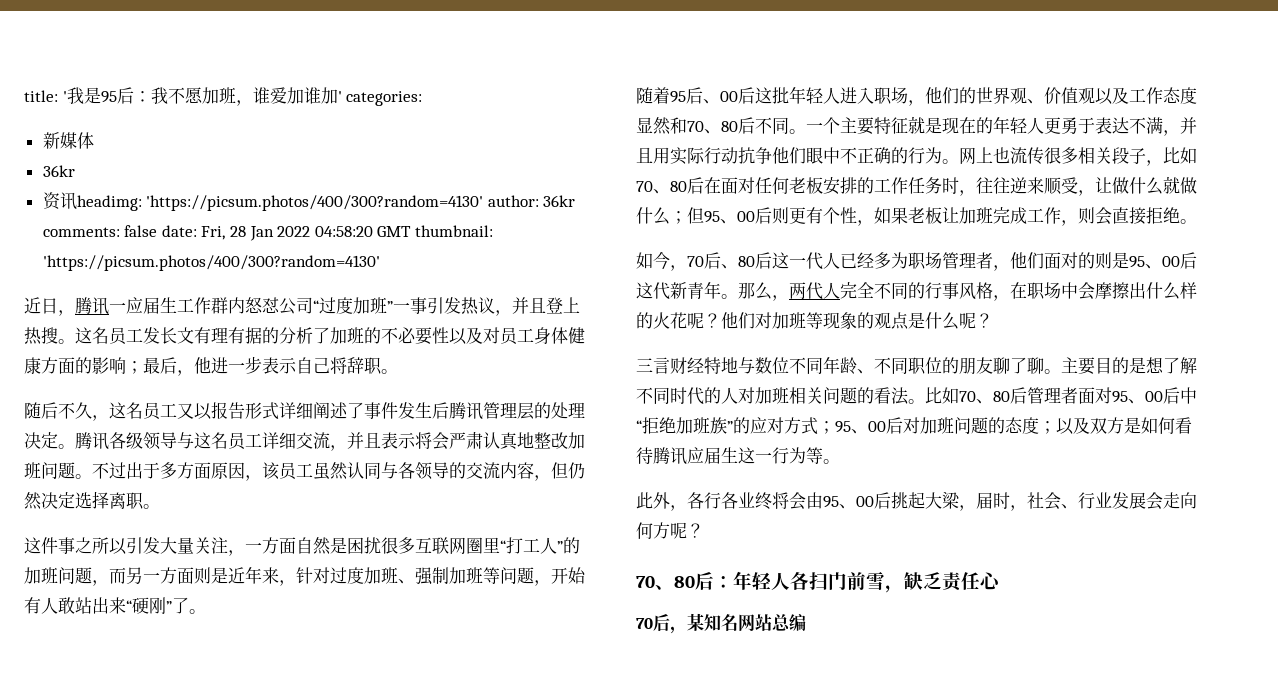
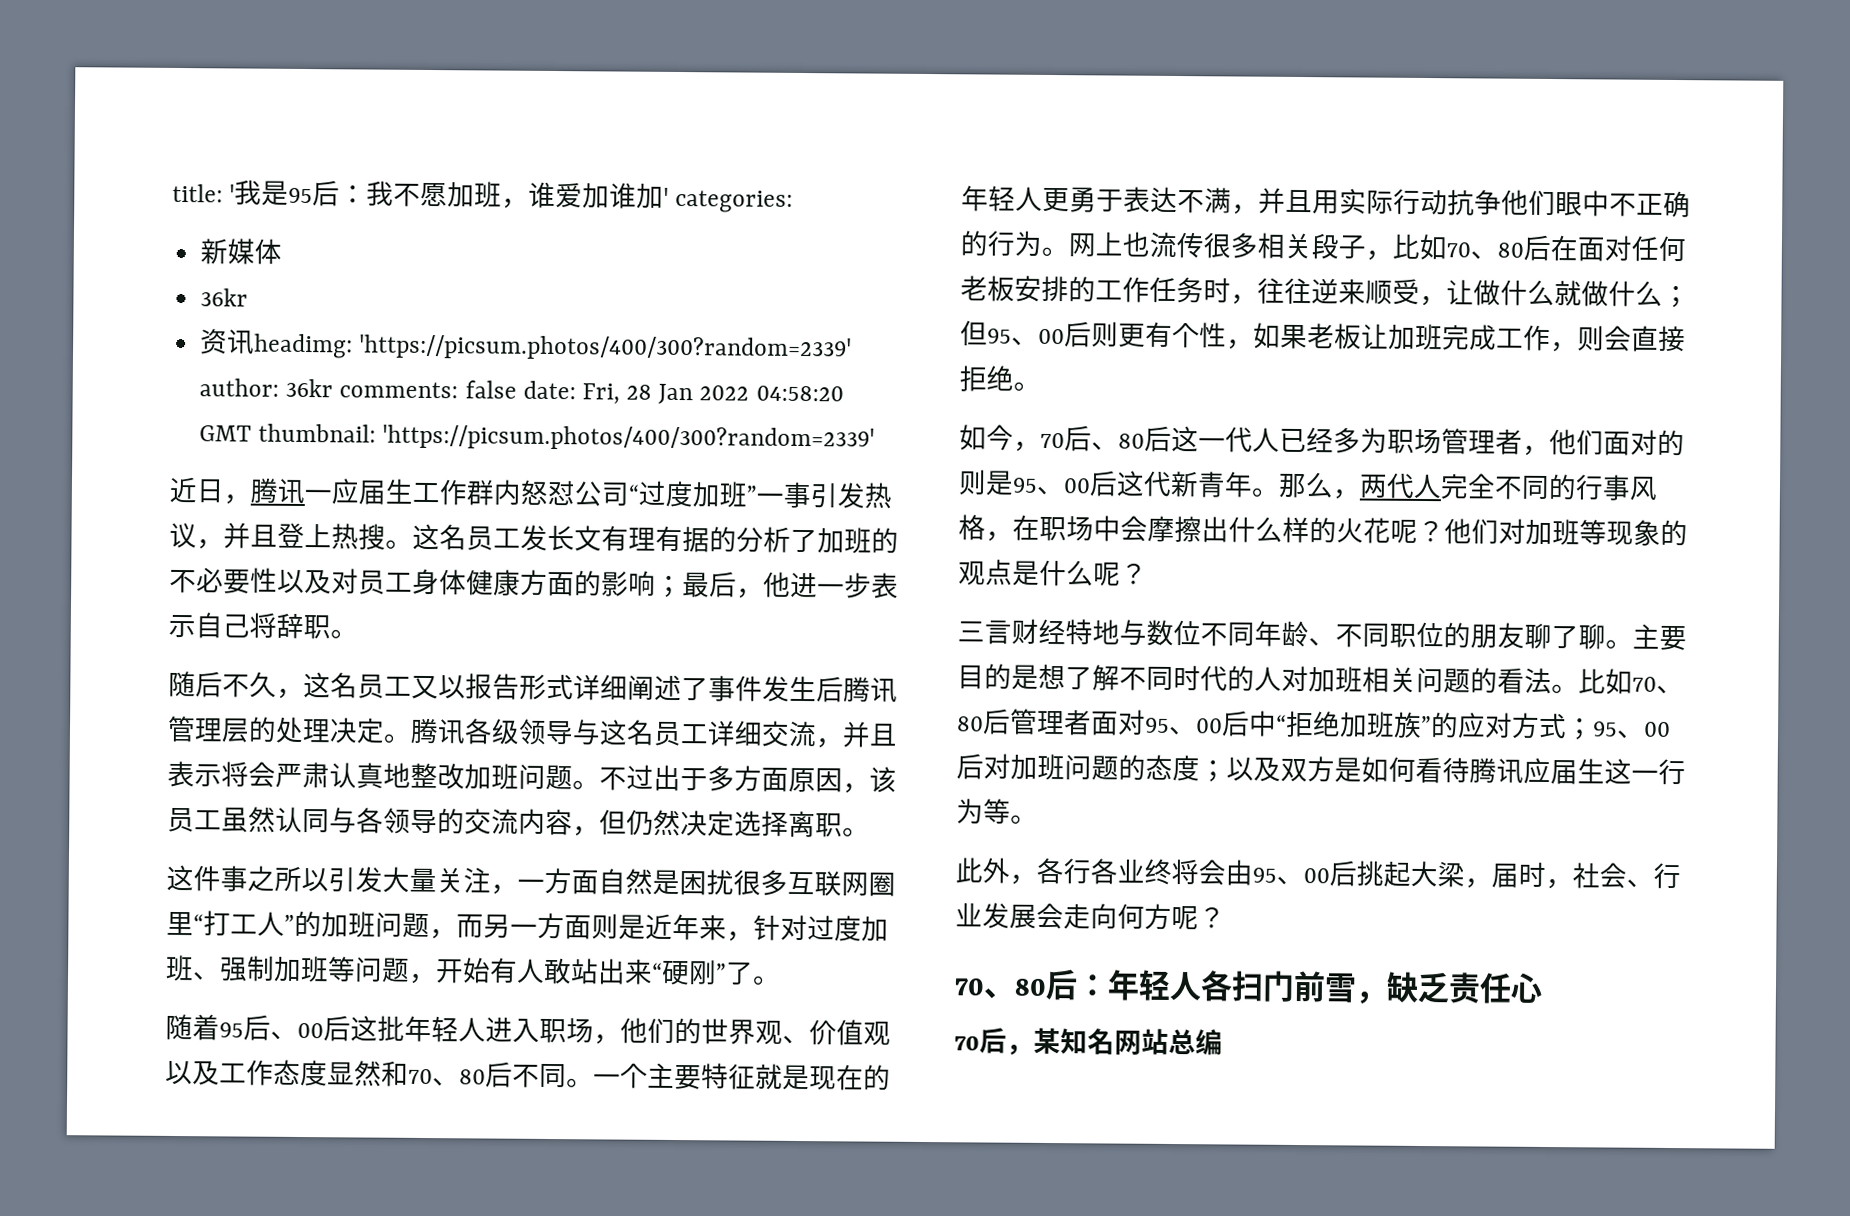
[146,195,484,211] 'https://picsum.photos/400/300?random=4130' -> [358,334,853,362] 'https://picsum.photos/400/300?random=2339'
[42,255,380,271] 'https://picsum.photos/400/300?random=4130' -> [382,424,876,452] 'https://picsum.photos/400/300?random=2339'

